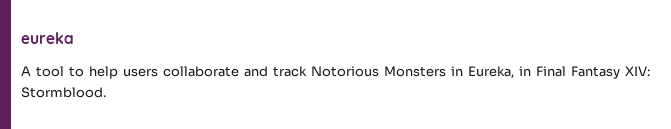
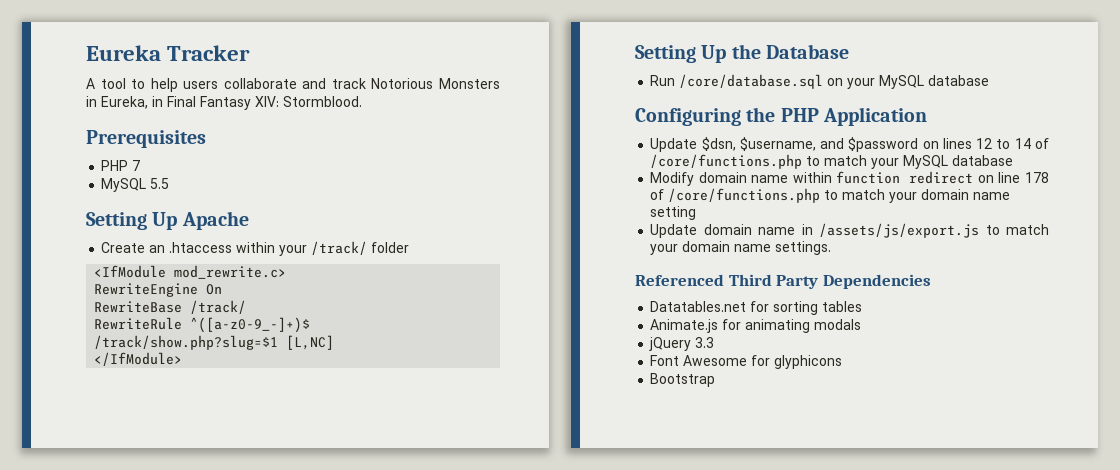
[21,32,74,44] eureka -> [86,45,251,61] Eureka Tracker
(106, 92) none -> [86,130,206,148] [101,160,141,171] [101,178,170,192] [86,211,249,230] [101,241,410,256] [94,265,287,279] [94,283,223,297] [94,300,247,314] [94,317,311,333] [94,335,335,350] [94,352,183,366] [635,44,849,63] [650,74,990,89] [635,107,927,126] [650,137,1049,152] [650,154,1014,169] [650,171,1049,186] [650,188,1011,203] [650,206,697,220] [650,223,1049,238] [650,241,832,255] [635,274,931,289] [650,301,863,315] [650,319,862,333] [649,337,715,351] [650,355,843,369] [650,373,716,387] // Prerequisites // PHP 7 // MySQL 5.5 // Setting Up Apache // Create an .htaccess within your /track/ folder // <IfModule mod_rewrite.c> // RewriteEngine On // RewriteBase /track/ // RewriteRule ^([a-z0-9_-]+)$ /track/show.php?slug=$1 [L,NC] // </IfModule> // Setting Up the Database // Run /core/database.sql on your MySQL database // Configuring the PHP Application // Update $dsn, $username, and $password on lines 12 to 14 of /core/functions.php to match your MySQL database // Modify domain name within function redirect on line 178 of /core/functions.php to match your domain name setting // Update domain name in /assets/js/export.js to match your domain name settings. // Referenced Third Party Dependencies // Datatables.net for sorting tables // Animate.js for animating modals // jQuery 3.3 // Font Awesome for glyphicons // Bootstrap

